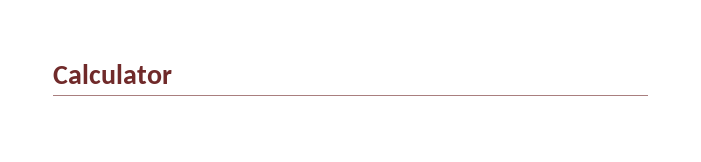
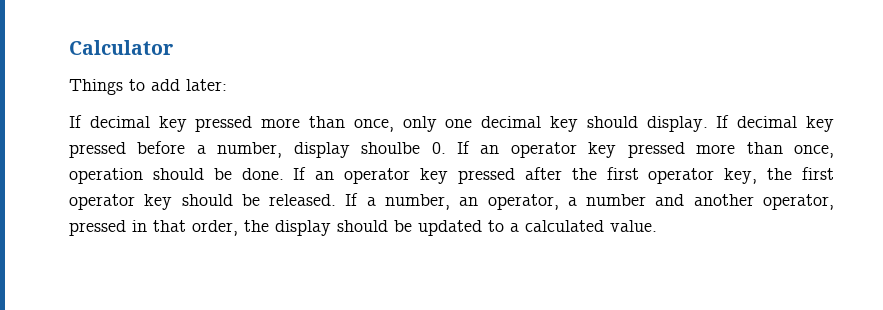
(172, 74) none -> [69,79,227,95] [69,115,834,132] [69,141,835,158] [69,167,835,184] [69,193,835,210] [69,220,657,236] // Things to add later: // If decimal key pressed more than once, only one decimal key should display. If decimal key pressed before a number, display shoulbe 0. If an operator key pressed more than once, operation should be done. If an operator key pressed after the first operator key, the first operator key should be released. If a number, an operator, a number and another operator, pressed in that order, the display should be updated to a calculated value.

